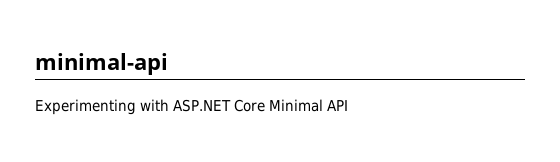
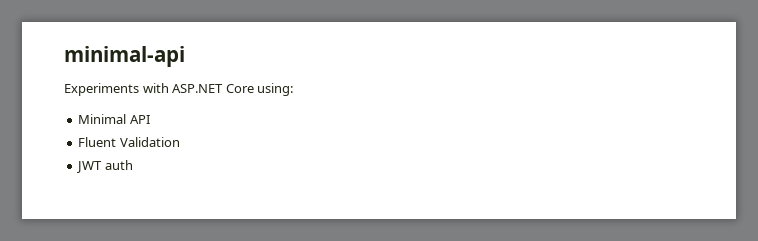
[35,99,136,115] Experimenting -> [64,83,139,96] Experiments
(266, 105) none -> [257,83,294,96] using: //
(349, 105) none -> [78,137,180,147] [76,160,133,173] // Fluent Validation // JWT auth

